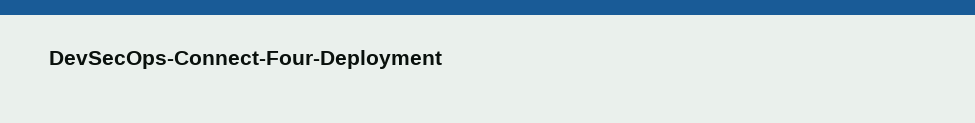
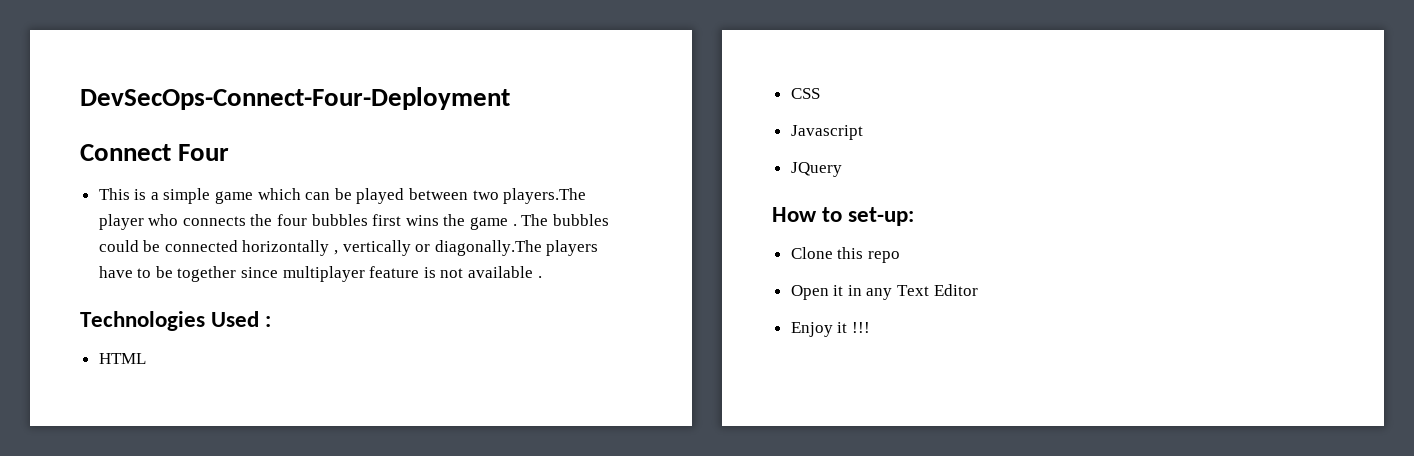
(442, 59) none -> [80,144,230,161] [98,188,587,204] [98,214,609,230] [98,240,599,256] [98,266,542,282] [80,311,272,331] [98,353,146,364] [790,88,820,99] [790,125,863,140] [790,162,842,177] [772,207,915,226] [790,247,900,263] [790,284,978,300] [790,322,870,337] // Connect Four // This is a simple game which can be played between two players.The player who connects the four bubbles first wins the game . The bubbles could be connected horizontally , vertically or diagonally.The players have to be together since multiplayer feature is not available . // Technologies Used : // HTML // CSS // Javascript // JQuery // How to set-up: // Clone this repo // Open it in any Text Editor // Enjoy it !!!

